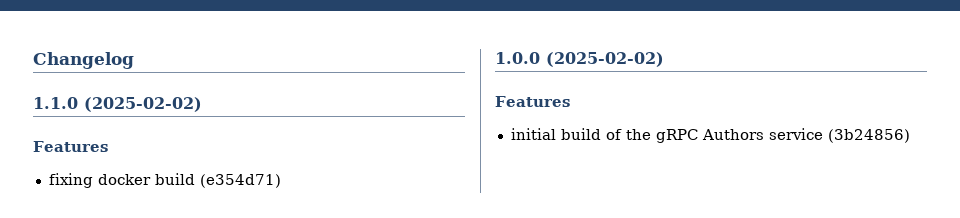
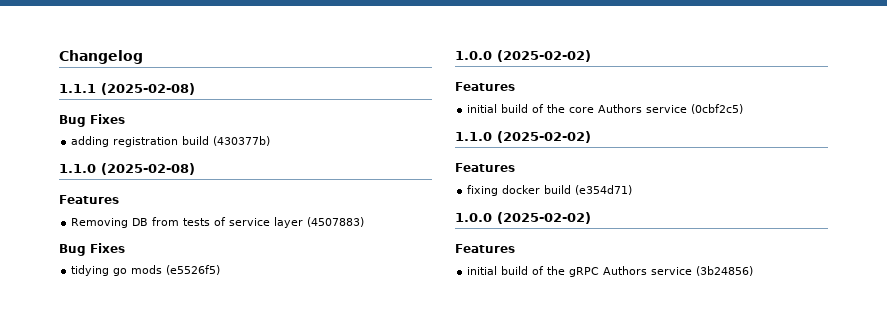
(134, 60) none -> [59,83,195,95] [59,114,125,127] [71,136,271,147] [59,163,195,175] [59,195,119,204] [71,217,365,228] [59,243,125,256] [71,265,221,276] [455,50,591,62] [455,82,515,91] [467,104,744,114] // 1.1.1 (2025-02-08) // Bug Fixes // adding registration build (430377b) // 1.1.0 (2025-02-08) // Features // Removing DB from tests of service layer (4507883) // Bug Fixes // tidying go mods (e5526f5) // 1.0.0 (2025-02-02) // Features // initial build of the core Authors service (0cbf2c5)

